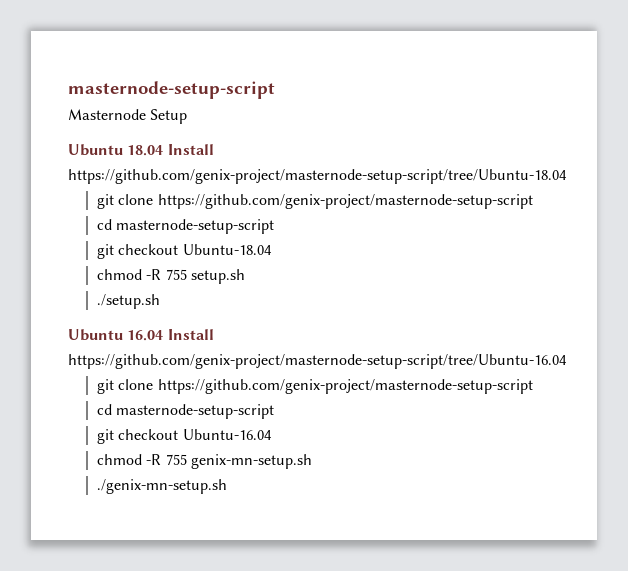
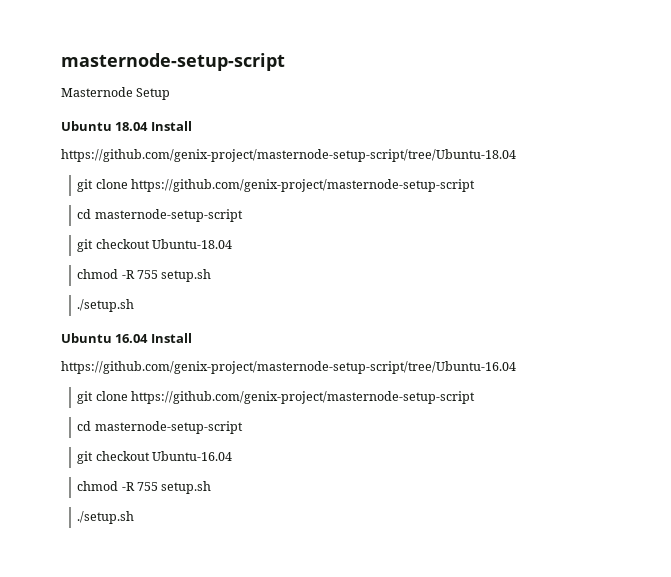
[191,454,313,469] [97,479,228,494] genix-mn-setup.sh // ./genix-mn-setup.sh -> [161,481,212,494] [77,511,135,524] setup.sh // ./setup.sh

